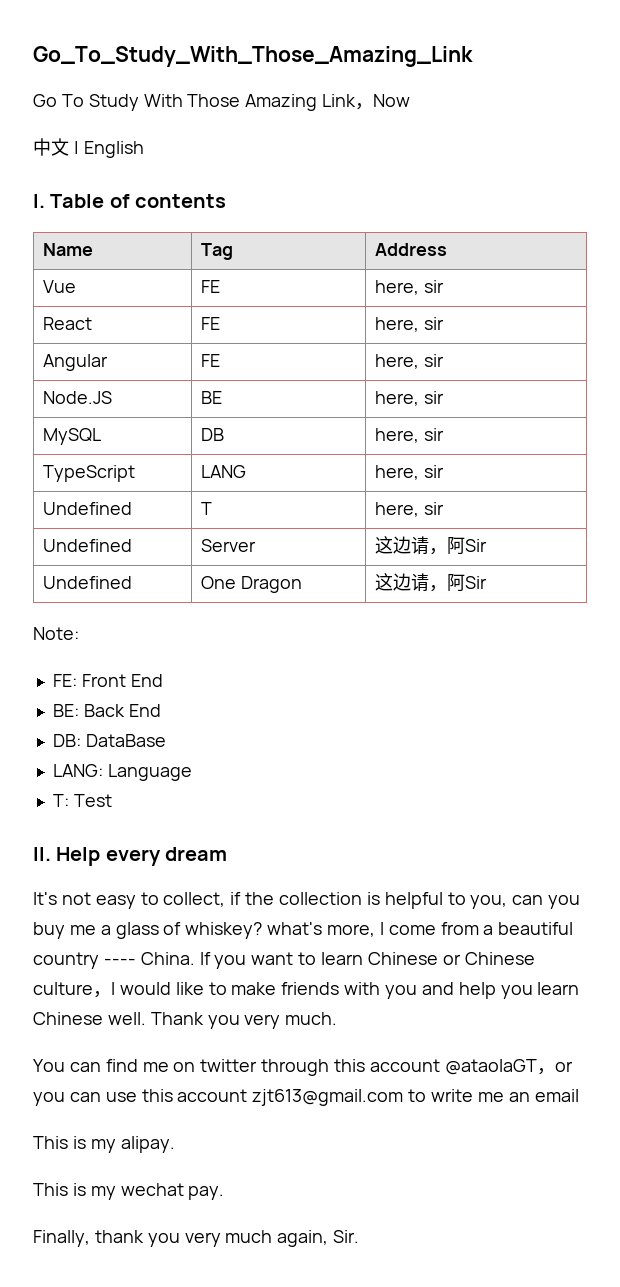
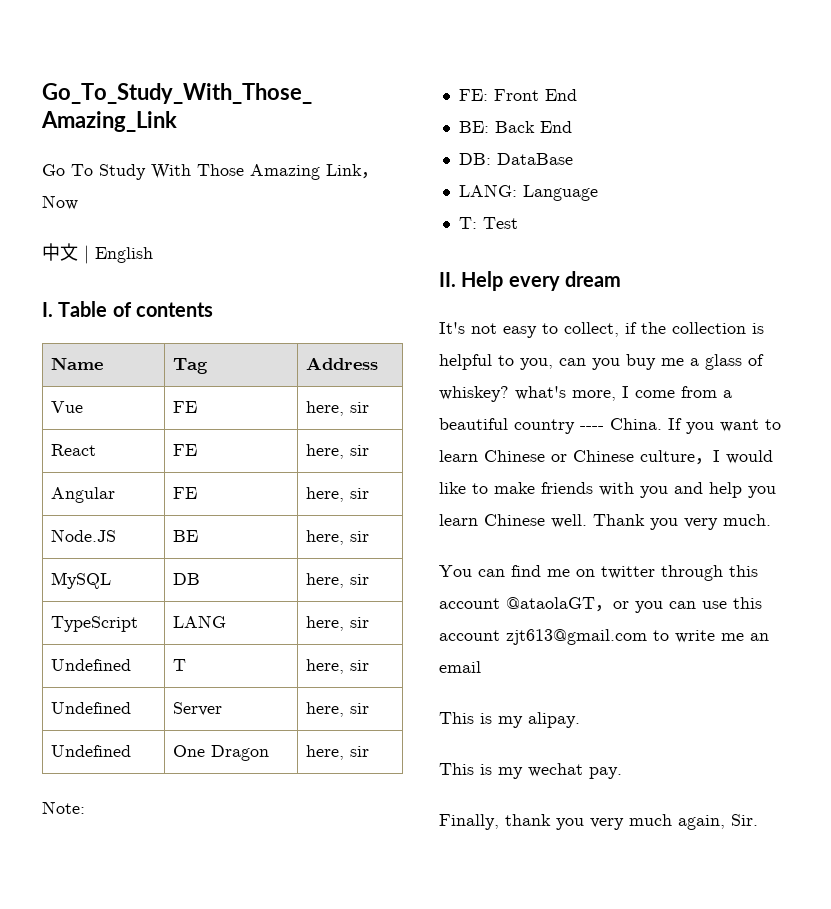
[375,536,488,555] 这边请，阿Sir -> [305,702,369,717] here, sir
[375,573,488,592] 这边请，阿Sir -> [305,745,369,760] here, sir

